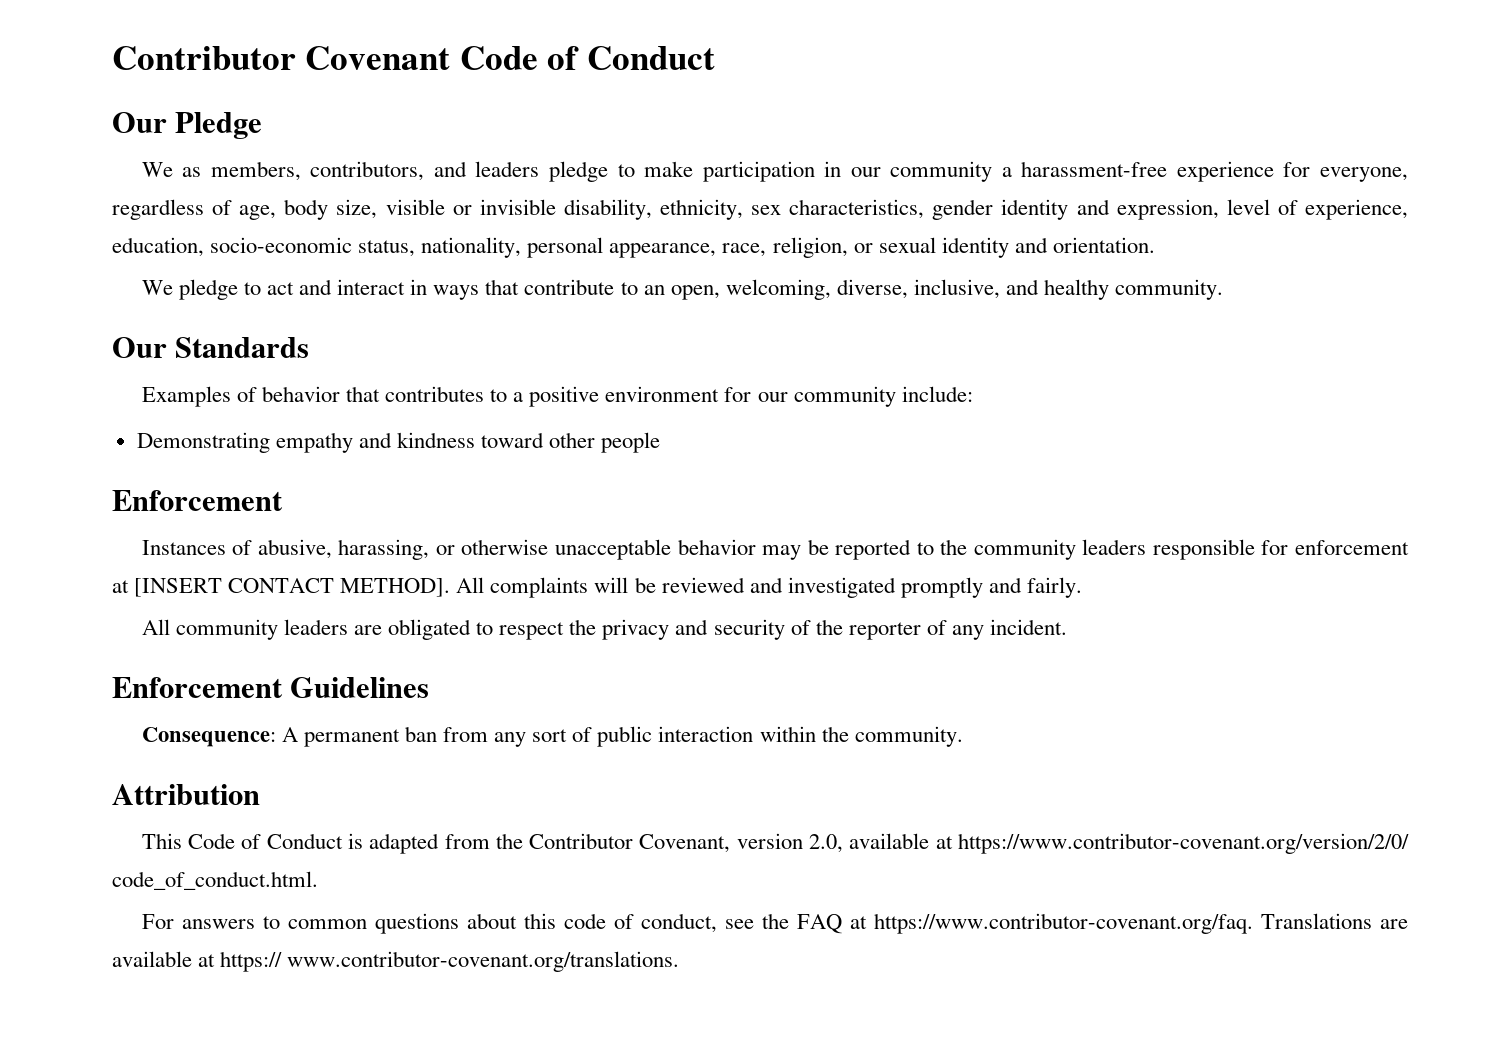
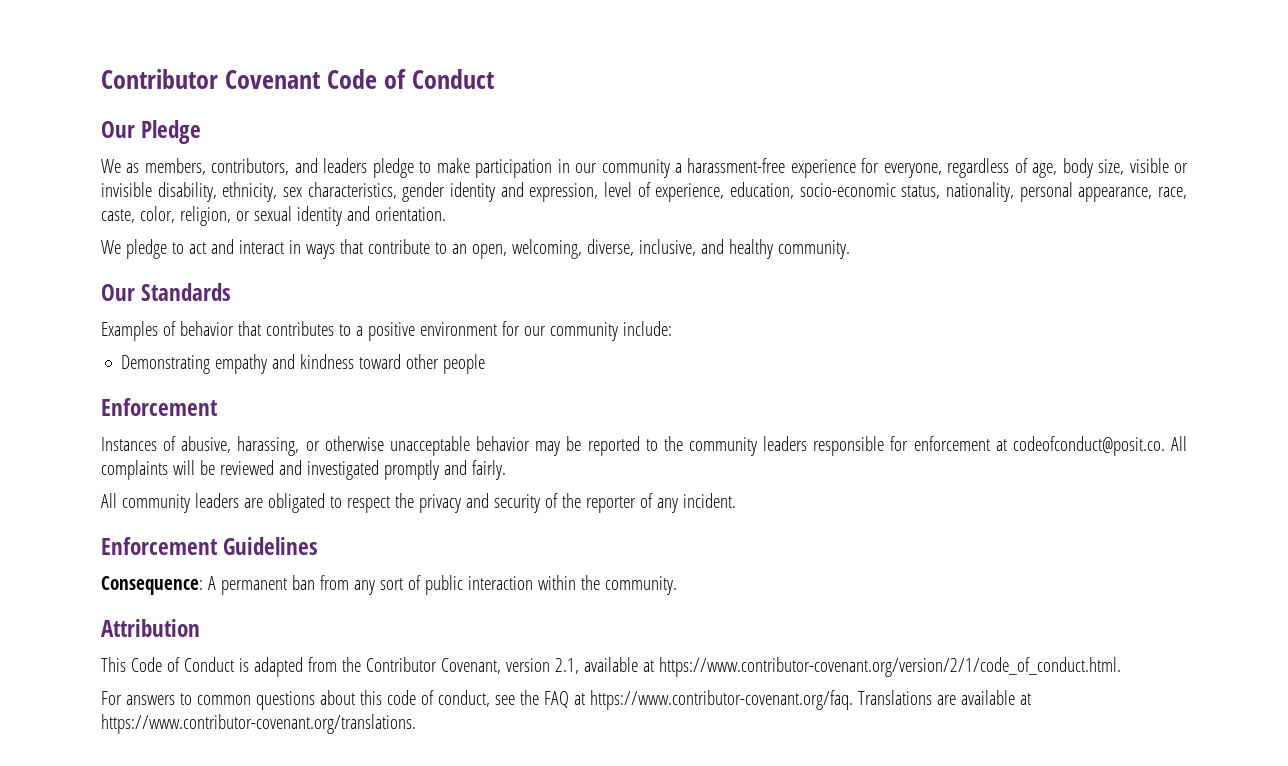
(767, 250) none -> [101,206,175,223] caste, color,
[134,578,451,597] [INSERT CONTACT METHOD]. -> [1012,436,1165,456] codeofconduct@posit.co.
[809,833,1409,854] [112,871,318,890] 2.0, available at https://www.contributor-covenant.org/version/2/0/ code_of_conduct.html. -> [554,657,1121,677] 2.1, available at https://www.contributor-covenant.org/version/2/1/code_of_conduct.html.
[220,951,680,972] https:// www.contributor-covenant.org/translations. -> [101,714,416,734] https://www.contributor-covenant.org/translations.

